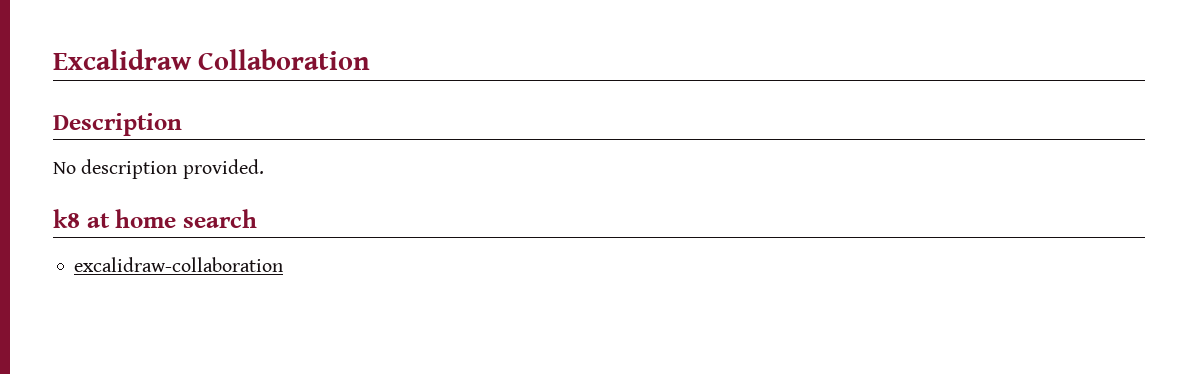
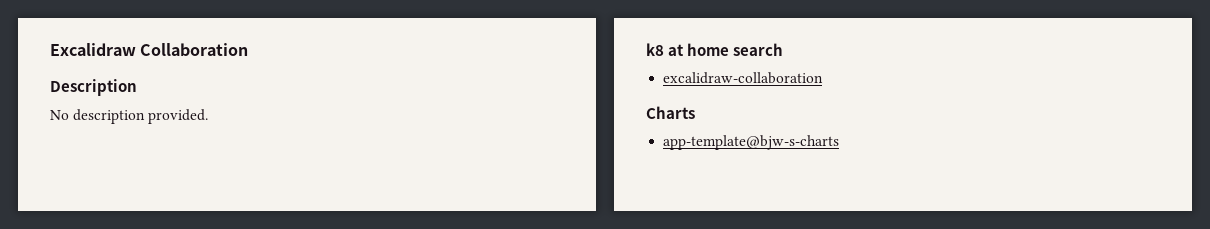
(284, 264) none -> [646,106,695,119] [663,135,840,150] // Charts // app-template@bjw-s-charts

